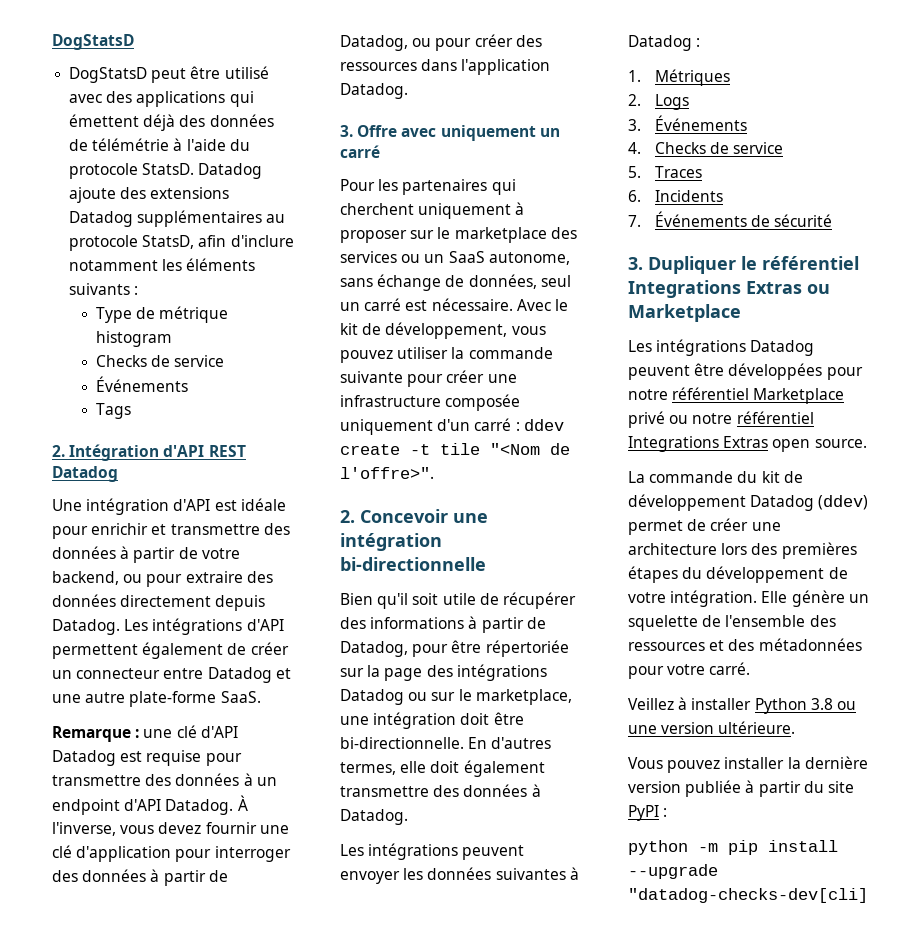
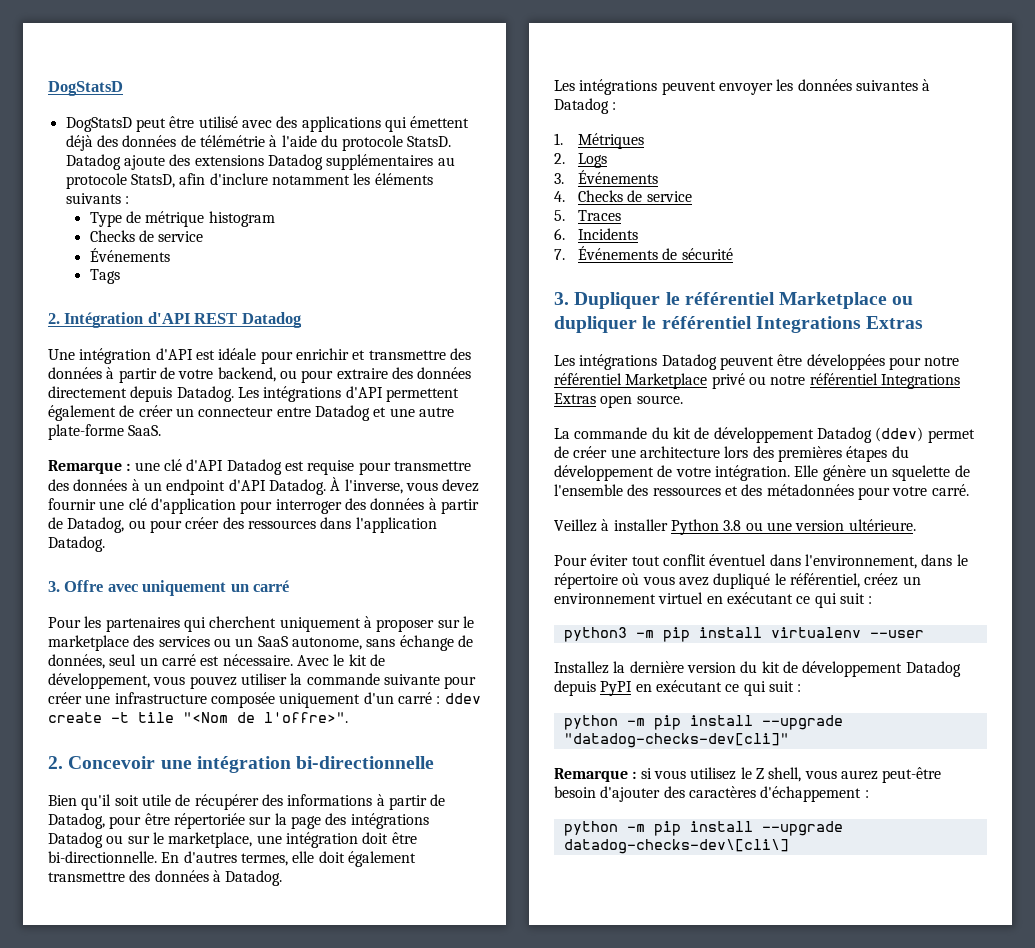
[628,280,830,298] [628,304,741,322] Integrations Extras ou Marketplace -> [779,292,914,309] [554,316,924,333] Marketplace ou dupliquer le référentiel Integrations Extras
[628,756,868,773] [628,780,854,797] [628,805,668,821] [628,840,838,855] [628,864,718,879] [628,888,868,903] Vous pouvez installer la dernière version publiée à partir du site PyPI : // python -m pip install --upgrade "datadog-checks-dev[cli] -> [554,554,968,569] [554,573,921,589] [554,592,873,608] [563,627,924,642] [554,661,961,677] [554,680,802,696] [563,715,843,730] [563,733,789,748] [554,767,942,783] [554,786,869,802] [563,821,843,836] [563,839,789,854] Pour éviter tout conflit éventuel dans l'environnement, dans le répertoire où vous avez dupliqué le référentiel, créez un environnement virtuel en exécutant ce qui suit : // python3 -m pip install virtualenv --user // Installez la dernière version du kit de développement Datadog depuis PyPI en exécutant ce qui suit : // python -m pip install --upgrade "datadog-checks-dev[cli]" // Remarque : si vous utilisez le Z shell, vous aurez peut-être besoin d'ajouter des caractères d'échappement : // python -m pip install --upgrade datadog-checks-dev\[cli\]

